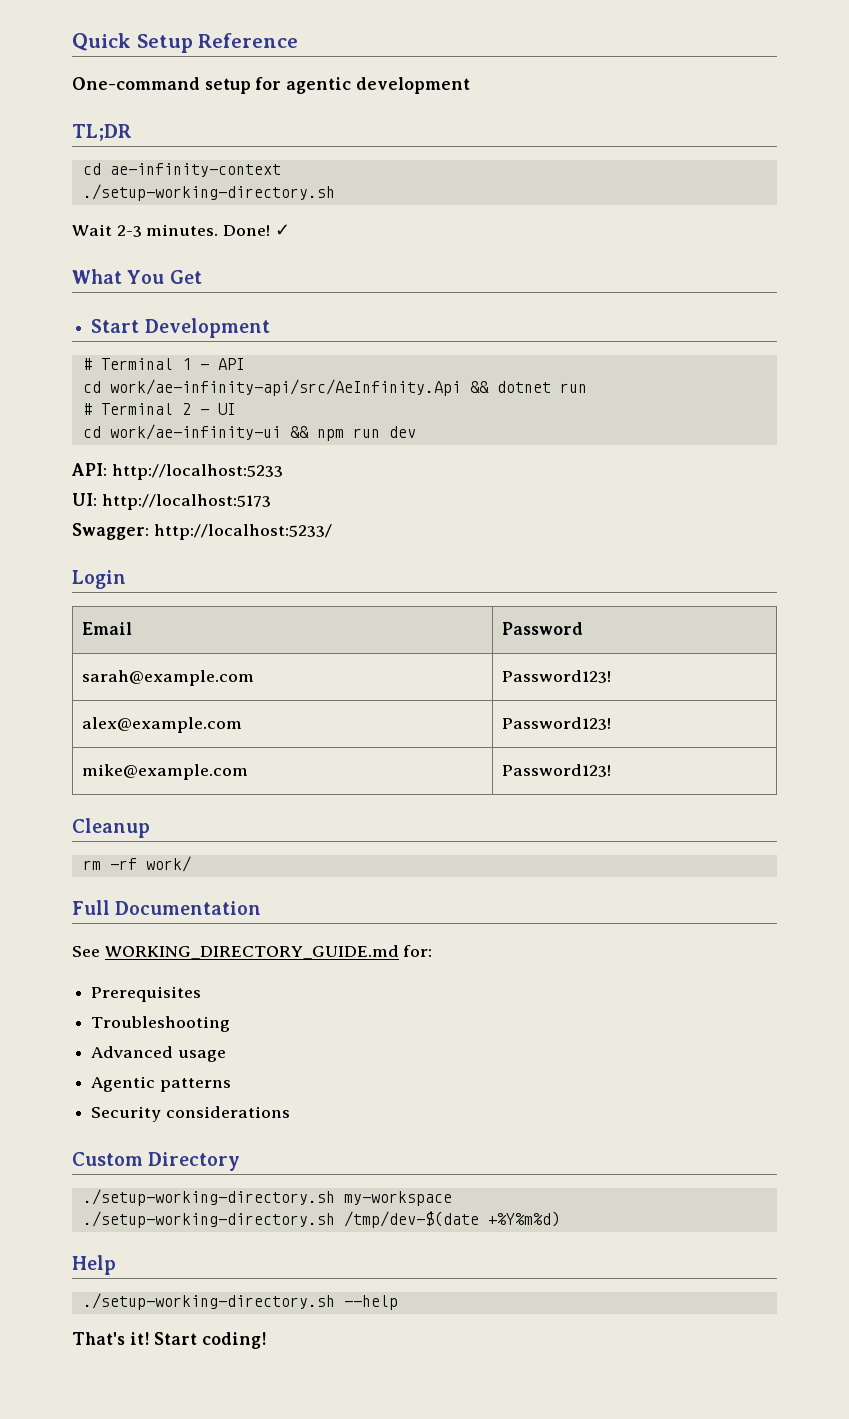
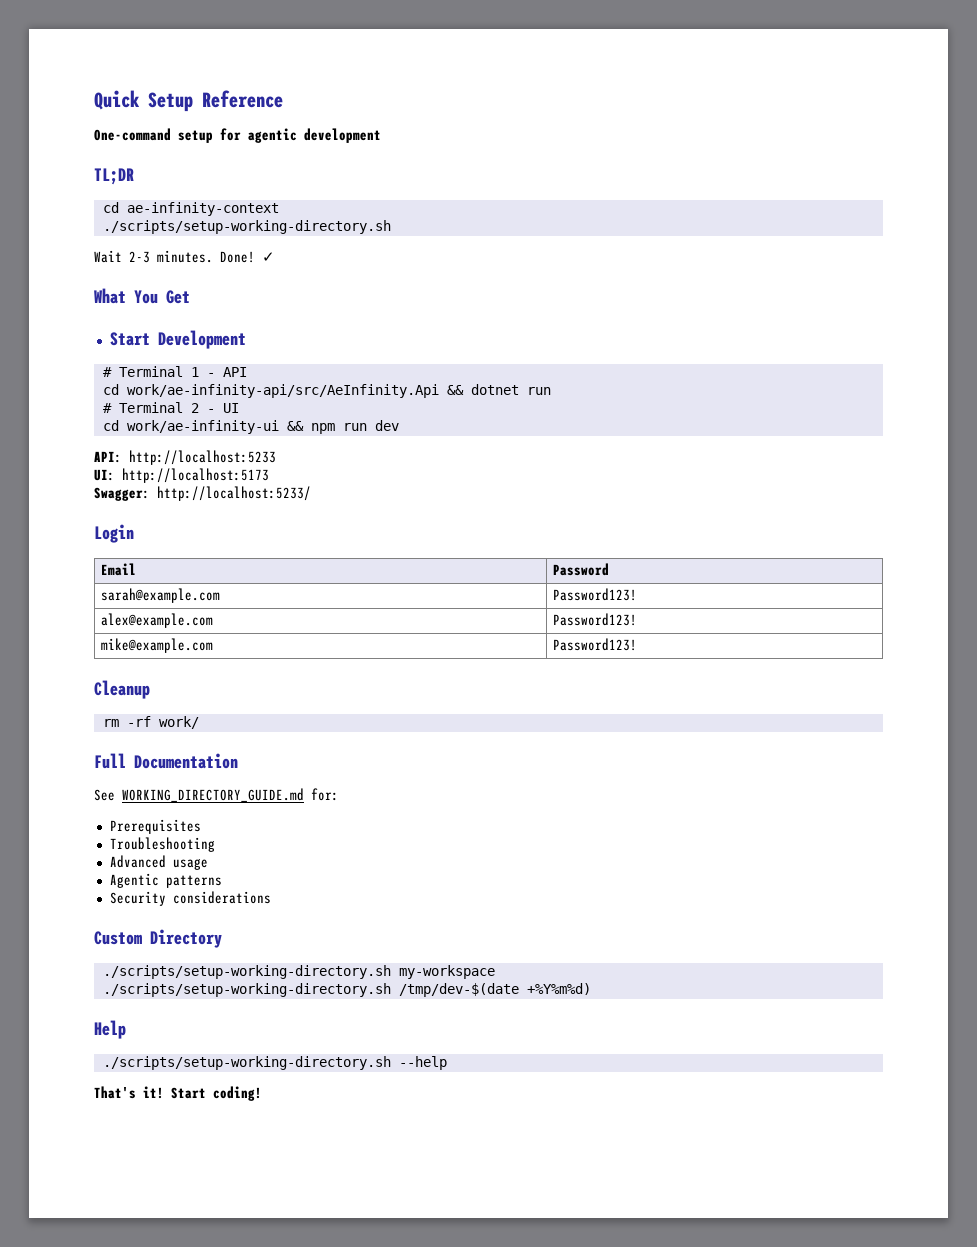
[82,184,335,201] ./setup-working-directory.sh -> [102,220,391,234] ./scripts/setup-working-directory.sh
[82,1189,335,1206] ./setup-working-directory.sh -> [102,965,391,979] ./scripts/setup-working-directory.sh
[82,1211,335,1228] ./setup-working-directory.sh -> [102,983,391,997] ./scripts/setup-working-directory.sh
[82,1293,335,1310] ./setup-working-directory.sh -> [102,1056,391,1070] ./scripts/setup-working-directory.sh

